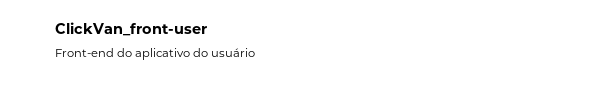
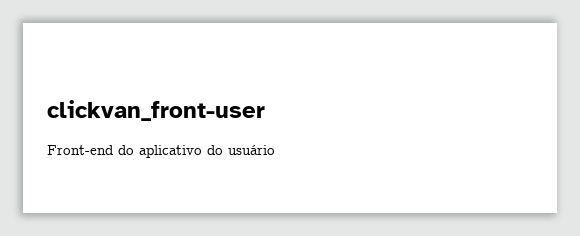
[55,22,207,36] ClickVan_front-user -> [47,100,265,121] clickvan_front-user

